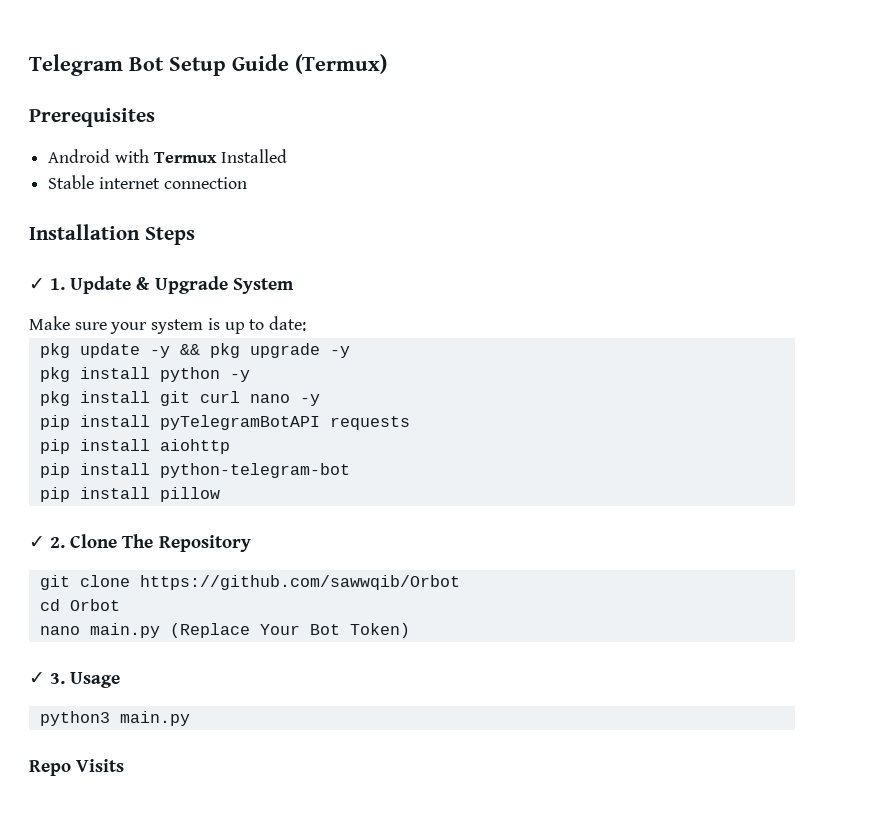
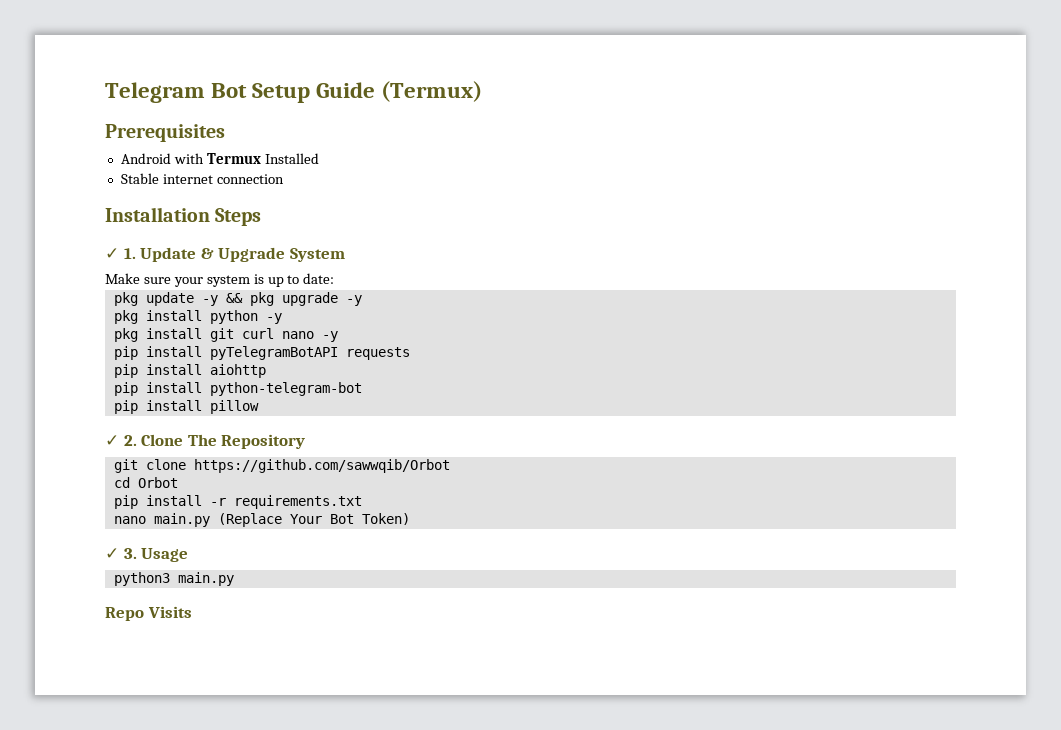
(120, 605) none -> [113,495,362,509] // pip install -r requirements.txt

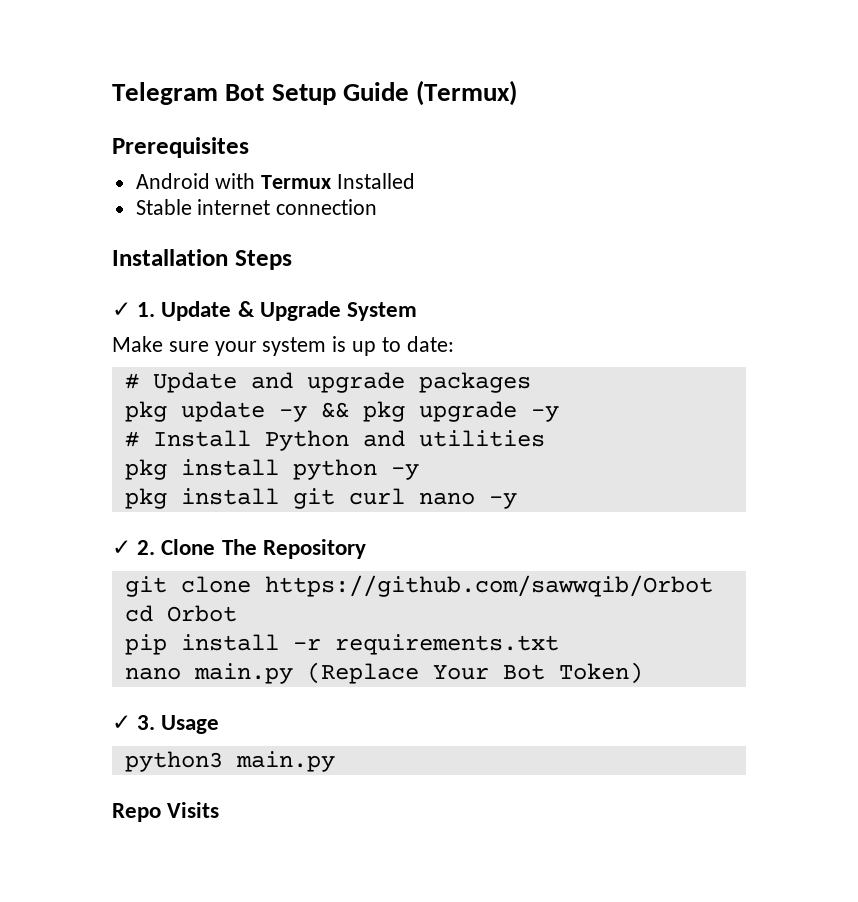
(335, 278) none -> [124,372,531,393] // # Update and upgrade packages
(362, 300) none -> [124,430,545,451] // # Install Python and utilities
[113,346,410,360] [113,364,266,378] [113,382,362,396] [113,400,259,414] // pip install pyTelegramBotAPI requests // pip install aiohttp // pip install python-telegram-bot // pip install pillow -> (517, 501) none

